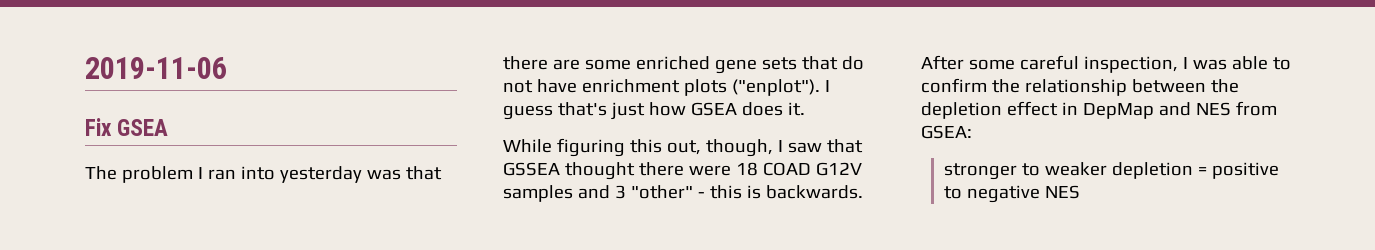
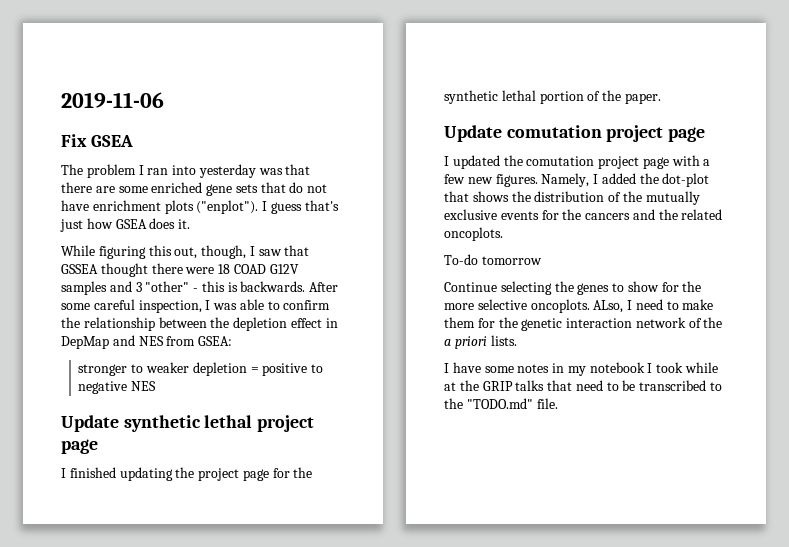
(1081, 192) none -> [61,415,315,432] [61,439,98,454] [61,467,313,481] [444,90,661,104] [444,125,706,142] [444,155,711,169] [444,173,710,187] [444,191,700,205] [444,209,723,220] [444,227,503,241] [444,254,542,265] [444,281,702,295] [444,299,714,313] [444,317,723,331] [444,335,517,349] [444,362,719,376] [444,380,723,391] [444,398,558,409] // Update synthetic lethal project page // I finished updating the project page for the synthetic lethal portion of the paper. // Update comutation project page // I updated the comutation project page with a few new figures. Namely, I added the dot-plot that shows the distribution of the mutually exclusive events for the cancers and the related oncoplots. // To-do tomorrow // Continue selecting the genes to show for the more selective oncoplots. ALso, I need to make them for the genetic interaction network of the a priori lists. // I have some notes in my notebook I took while at the GRIP talks that need to be transcribed to the "TODO.md" file.

